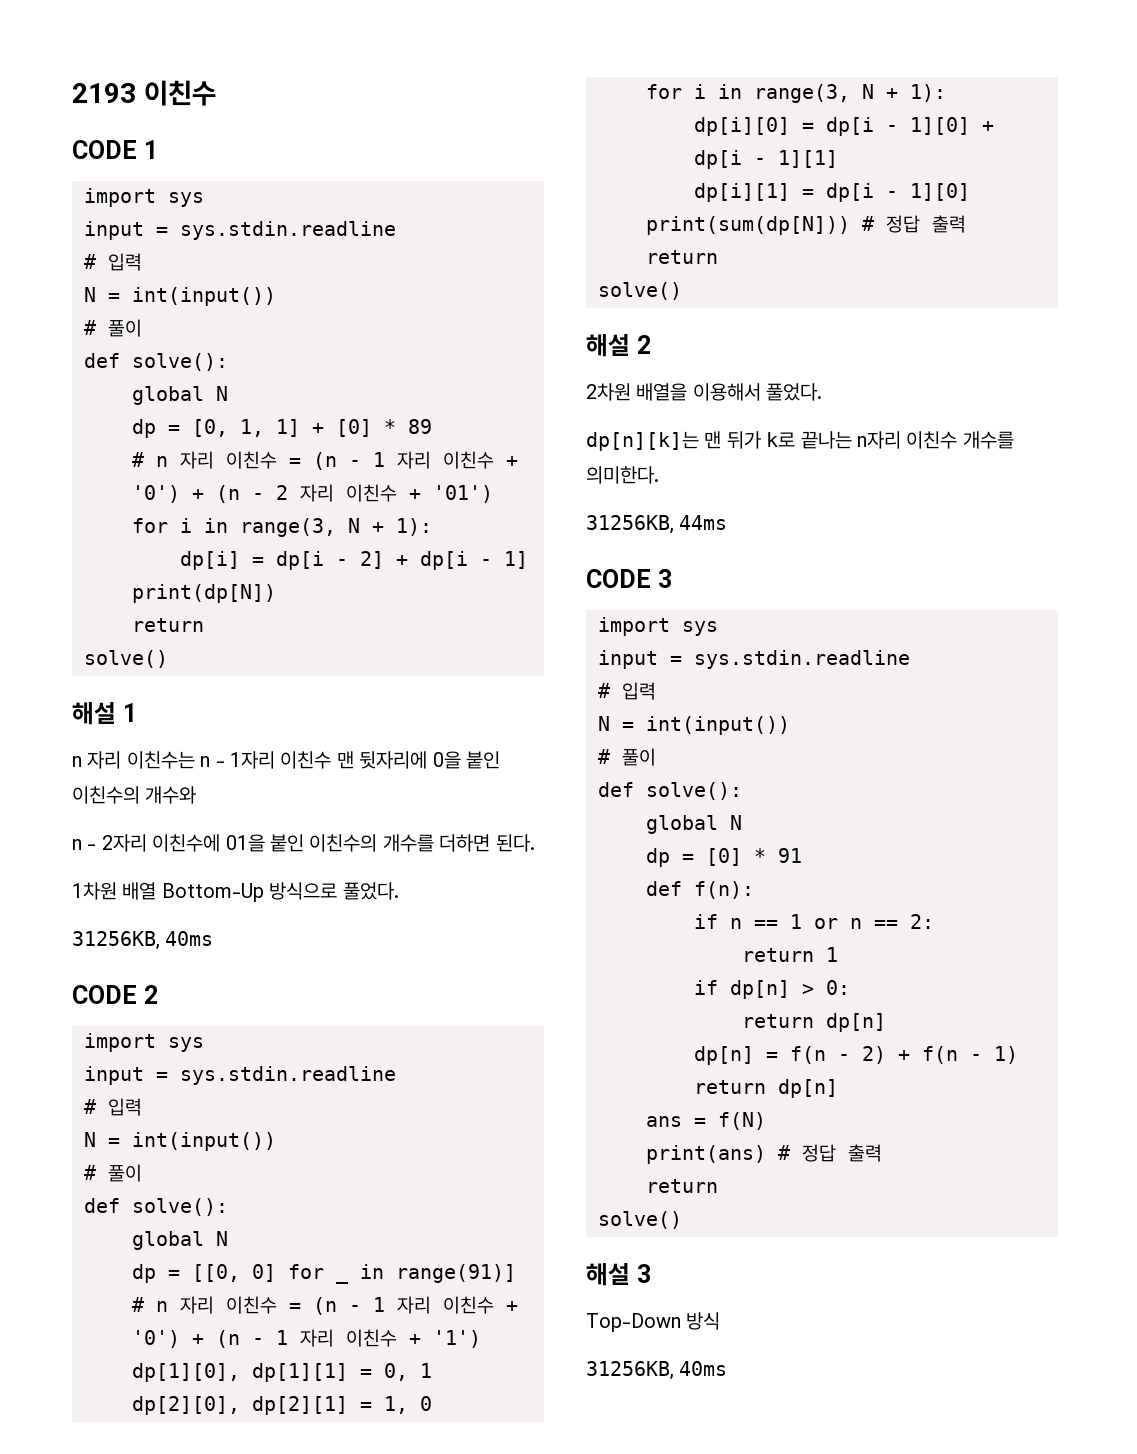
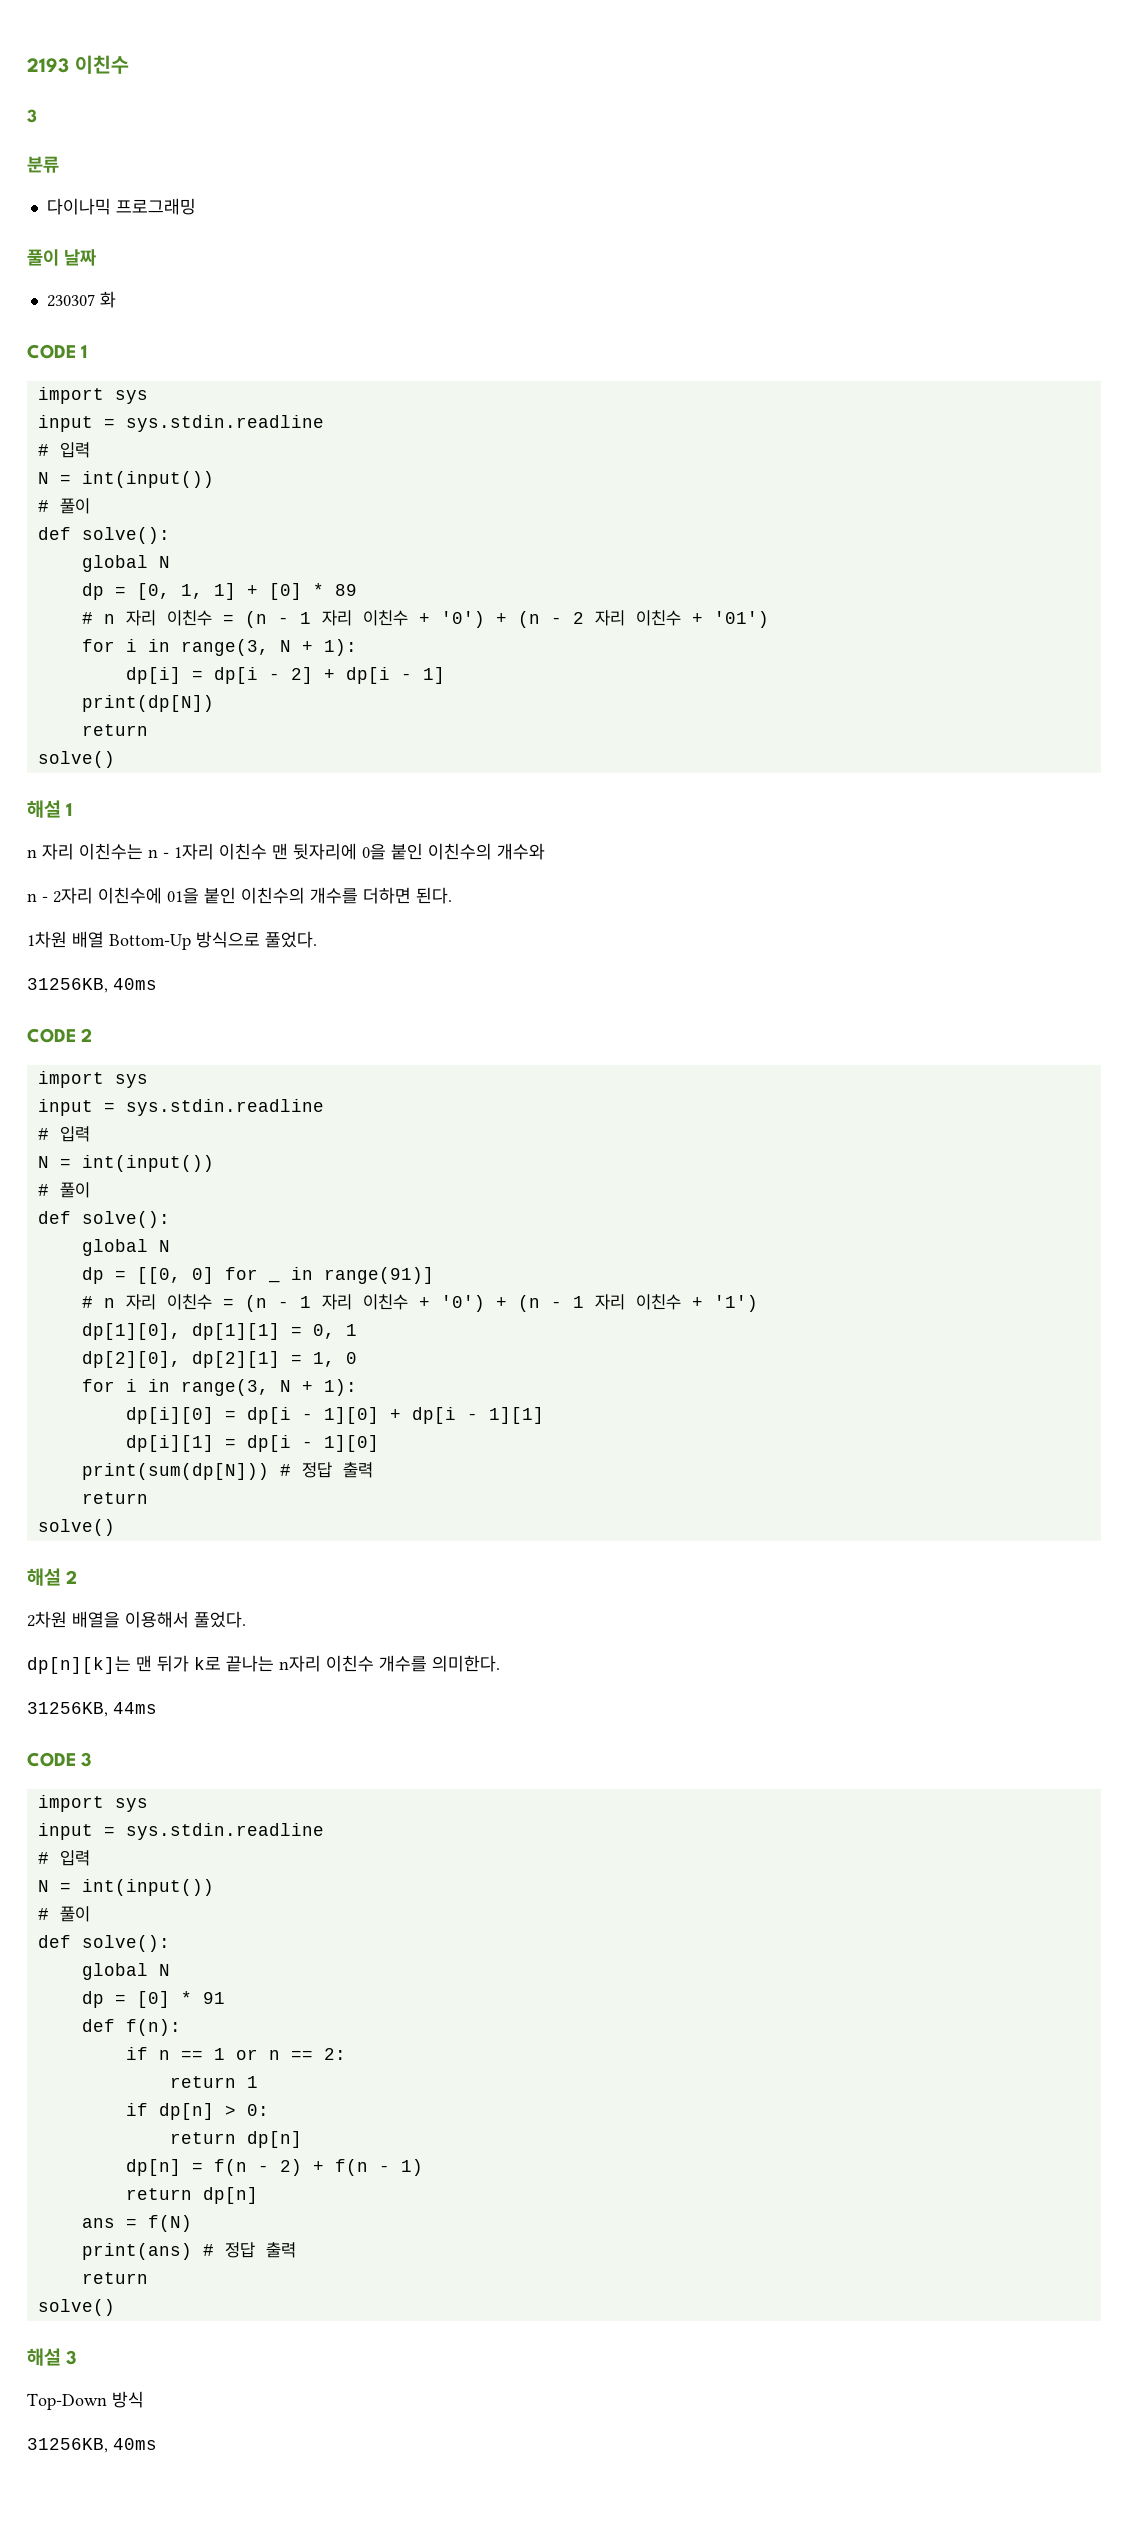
(216, 93) none -> [27,109,37,123] [27,156,59,173] [46,198,196,215] [27,249,96,266] [46,291,116,308] // 3 // 분류 // 다이나믹 프로그래밍 // 풀이 날짜 // 230307 화

